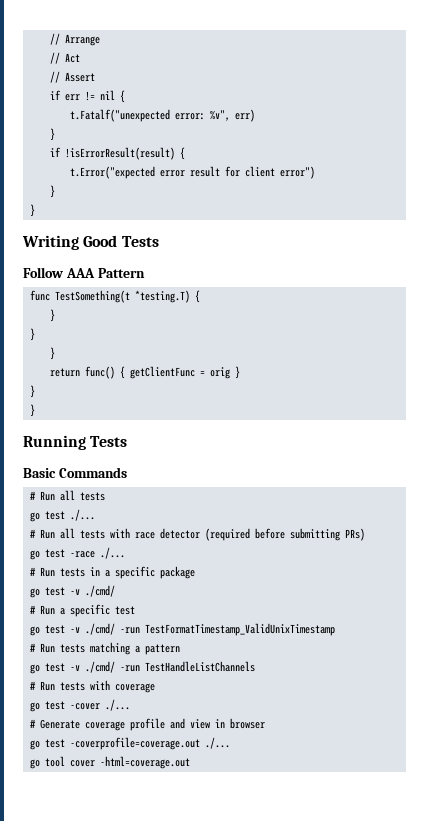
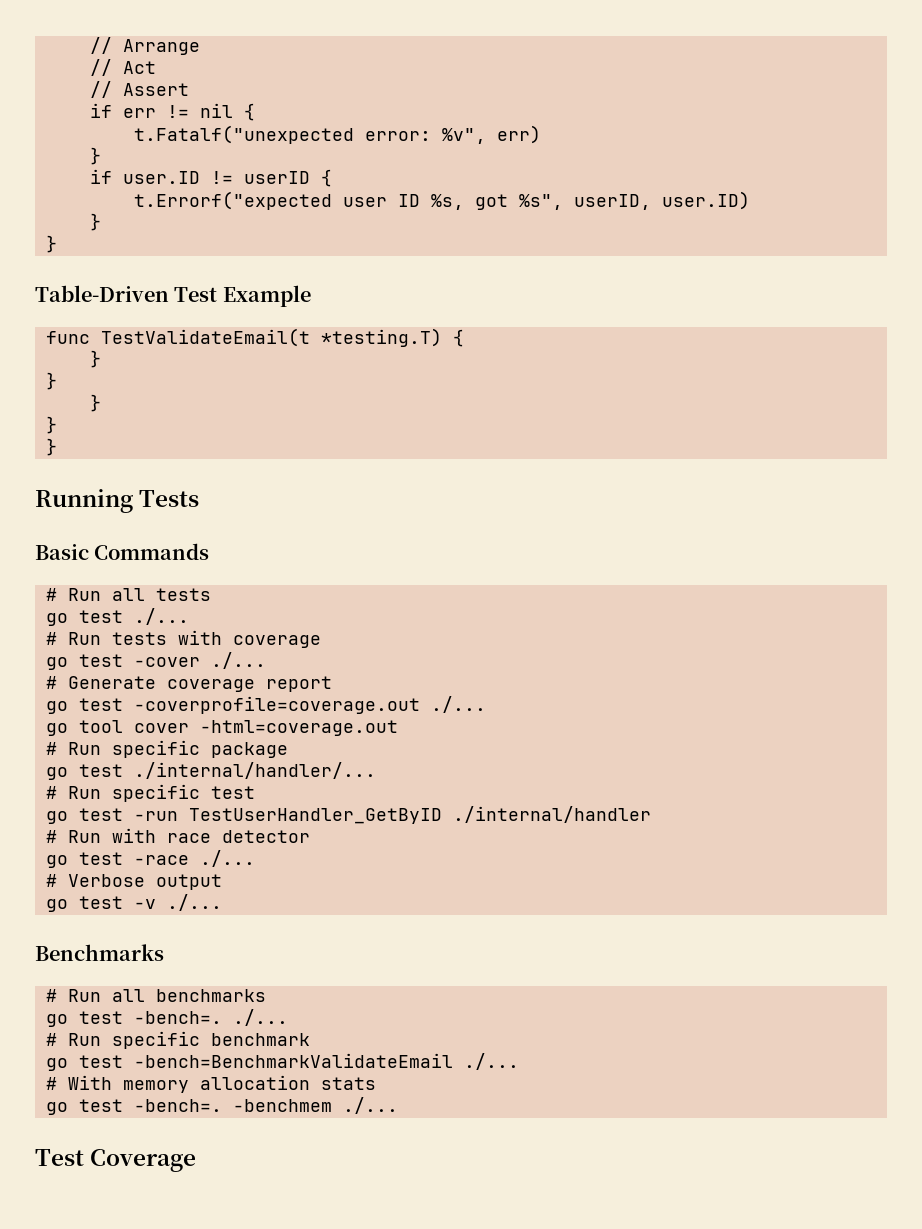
[65,147,186,160] [70,166,316,179] [50,185,56,198] [30,204,36,217] [22,235,159,250] [23,267,145,278] !isErrorResult(result) { // t.Error("expected error result for client error") // } // } // Writing Good Tests // Follow AAA Pattern -> [122,169,332,187] [133,191,750,210] [89,213,101,231] [45,235,57,253] [35,285,311,307] user.ID != userID { // t.Errorf("expected user ID %s, got %s", userID, user.ID) // } // } // Table-Driven Test Example
[55,290,131,303] TestSomething(t -> [100,328,310,347] TestValidateEmail(t
[50,366,241,379] // return func() { getClientFunc = orig } -> (101, 403) none
[30,528,366,541] [30,547,126,560] [30,566,196,579] [30,585,116,598] [30,604,136,617] [30,623,336,636] [30,642,181,655] [30,661,256,674] // # Run all tests with race detector (required before submitting PRs) // go test -race ./... // # Run tests in a specific package // go test -v ./cmd/ // # Run a specific test // go test -v ./cmd/ -run TestFormatTimestamp_ValidUnixTimestamp // # Run tests matching a pattern // go test -v ./cmd/ -run TestHandleListChannels -> (189, 616) none
[130,718,266,731] profile and view in browser -> [265,676,332,692] report
(191, 762) none -> [45,740,288,758] [45,762,376,780] [45,784,255,802] [45,806,651,824] [45,828,310,843] [45,850,255,868] [45,874,222,890] [45,894,222,912] [35,944,164,961] [45,989,266,1002] [45,1009,288,1027] [45,1031,310,1049] [45,1053,519,1071] [45,1075,376,1093] [45,1097,398,1115] [35,1149,197,1172] // # Run specific package // go test ./internal/handler/... // # Run specific test // go test -run TestUserHandler_GetByID ./internal/handler // # Run with race detector // go test -race ./... // # Verbose output // go test -v ./... // Benchmarks // # Run all benchmarks // go test -bench=. ./... // # Run specific benchmark // go test -bench=BenchmarkValidateEmail ./... // # With memory allocation stats // go test -bench=. -benchmem ./... // Test Coverage

